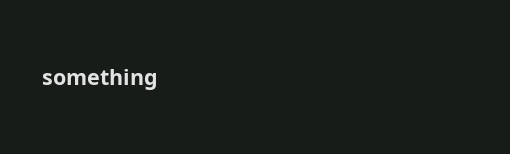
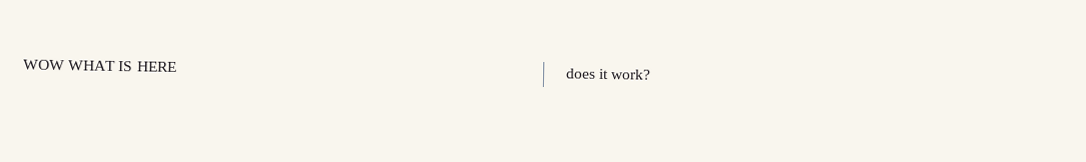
[42,69,158,90] something -> [23,59,177,72] [566,68,652,80] WOW WHAT IS HERE // does it work?

